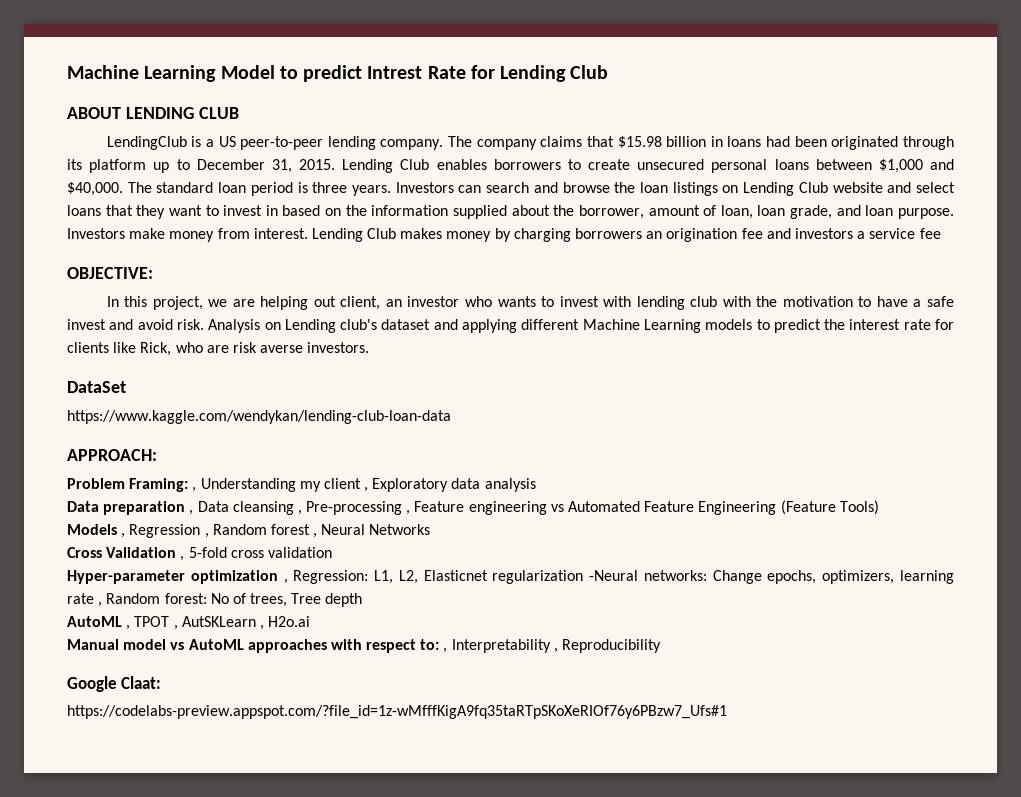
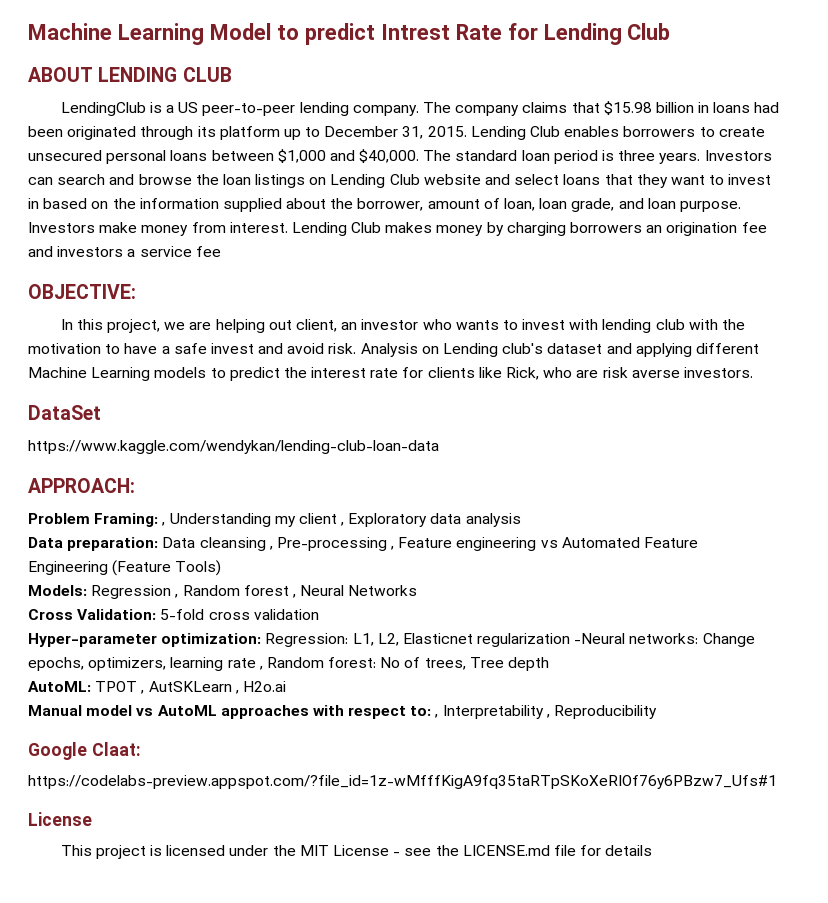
[103,501,194,515] preparation , -> [67,537,159,551] preparation:
[67,524,126,538] Models , -> [28,585,87,596] Models:
[106,547,185,561] Validation , -> [77,609,157,620] Validation:
[190,570,288,584] optimization , -> [161,633,262,647] optimization:
[67,616,131,630] AutoML , -> [28,681,91,692] AutoML:
(727, 712) none -> [28,812,92,826] [60,845,653,859] // License // This project is licensed under the MIT License - see the LICENSE.md file for details

